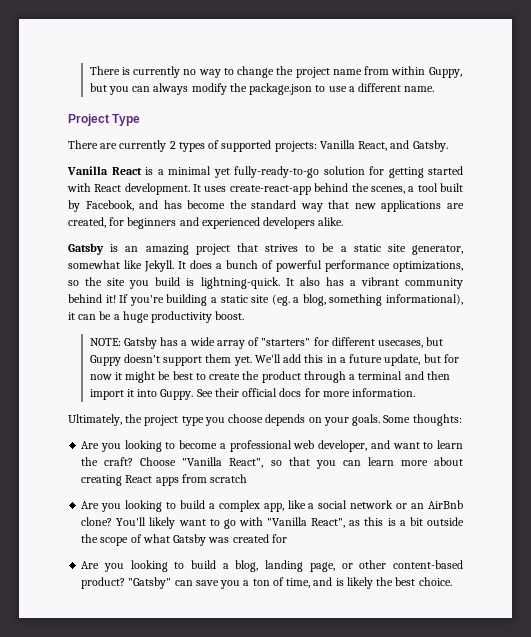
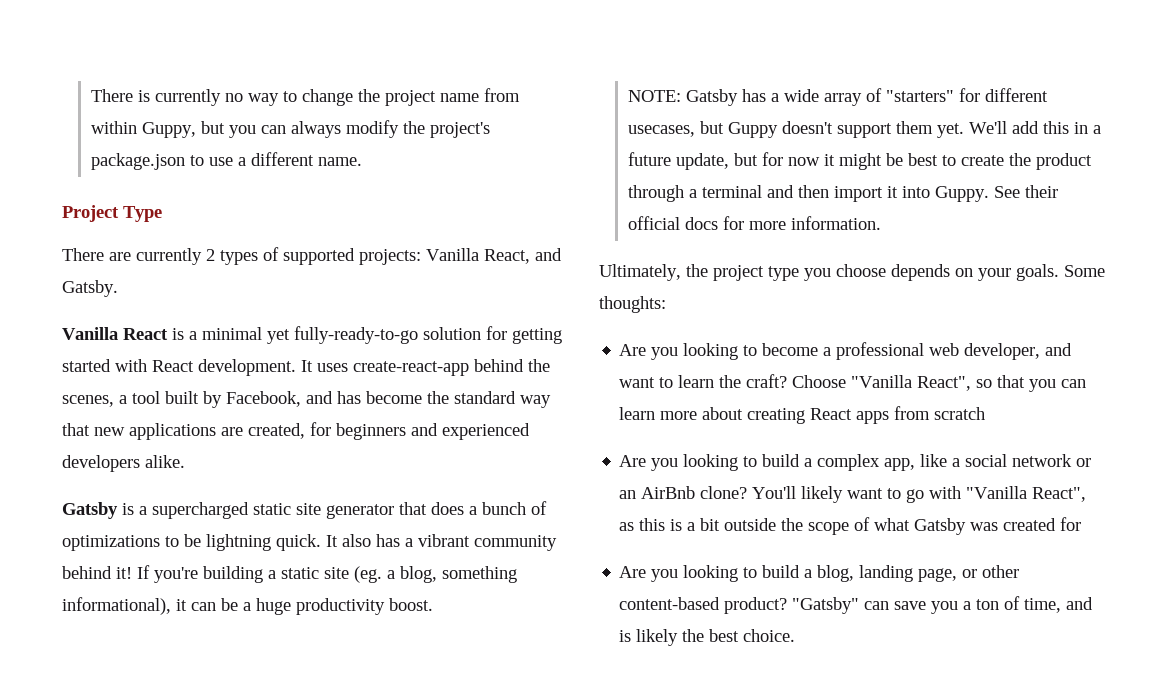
(247, 87) none -> [430,122,491,138] project's
[125,243,464,255] [68,260,463,272] [68,277,280,289] an amazing project that strives to be a static site generator, somewhat like Jekyll. It does a bunch of powerful performance optimizations, so the site you build is lightning-quick. -> [139,501,547,519] [62,534,321,551] a supercharged static site generator that does a bunch of optimizations to be lightning quick.

